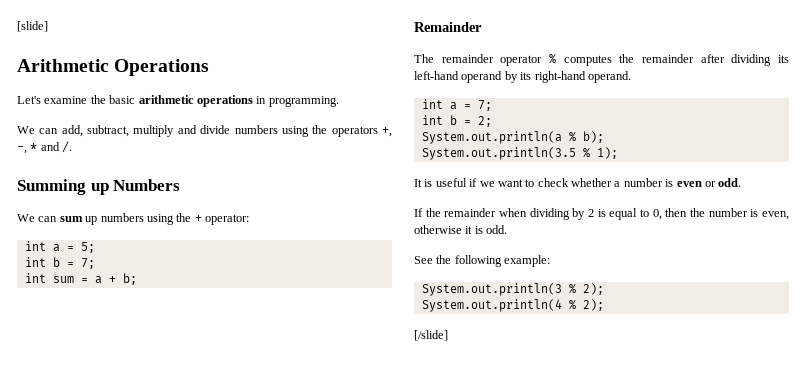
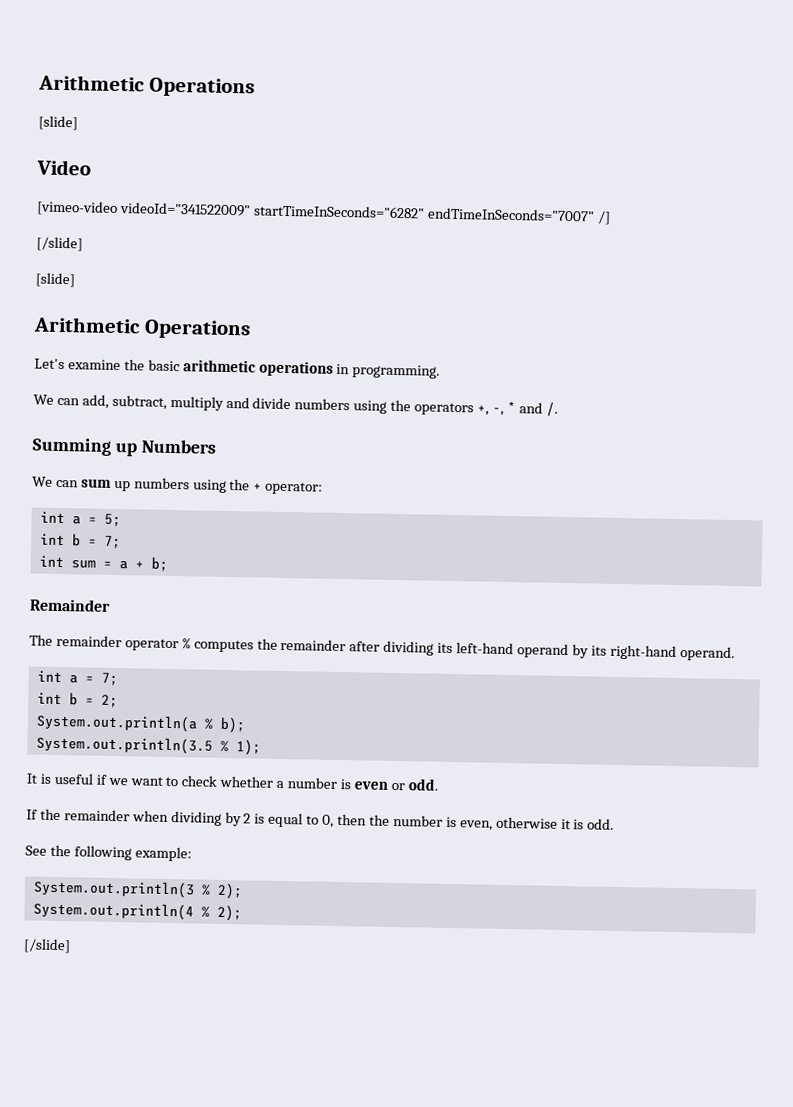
(17, 26) none -> [38,74,255,98] [38,115,78,131] [36,159,91,176] [36,200,611,225] [36,236,83,252] Arithmetic Operations // [slide] // Video // [vimeo-video videoId="341522009" startTimeInSeconds="6282" endTimeInSeconds="7007" /] // [/slide] //

